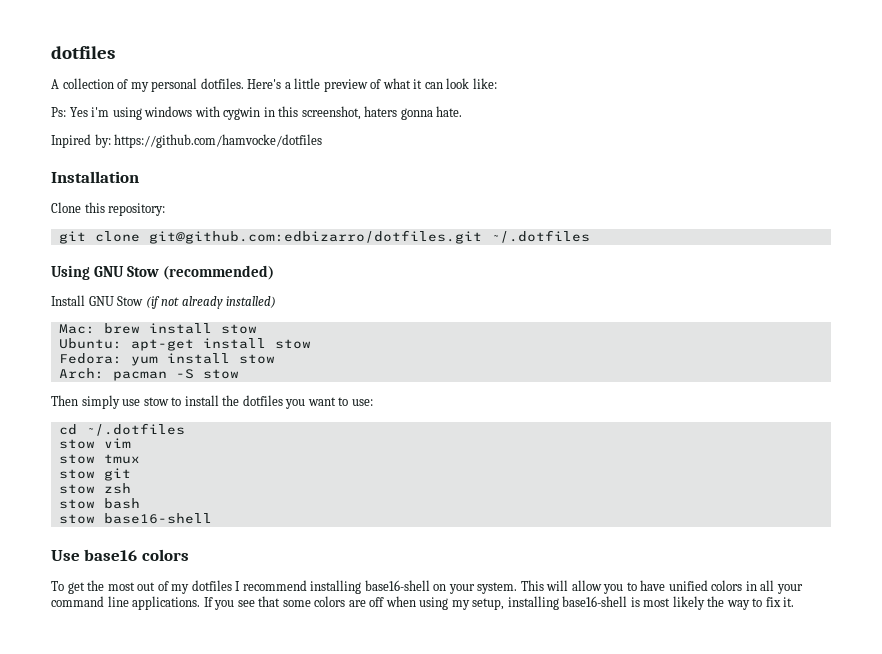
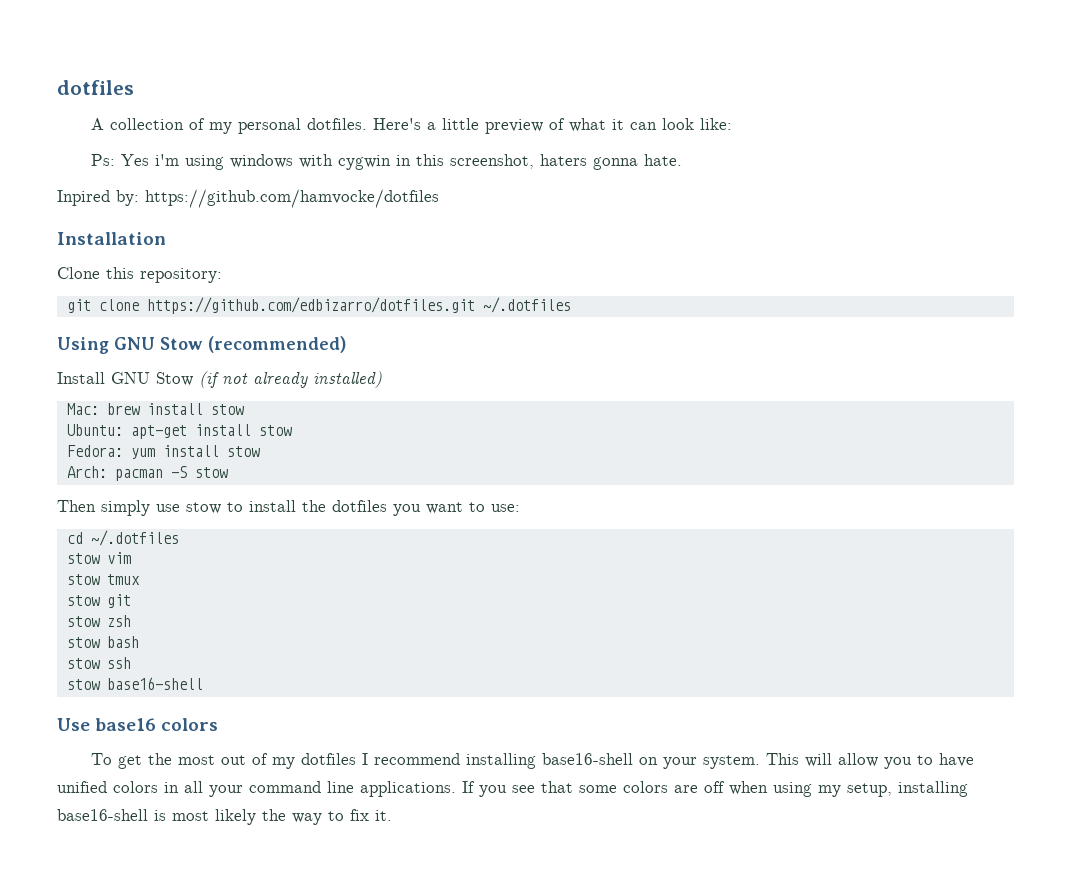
[148,230,482,244] git@github.com:edbizarro/dotfiles.git -> [146,297,475,314] https://github.com/edbizarro/dotfiles.git
(140, 503) none -> [66,657,131,669] // stow ssh

